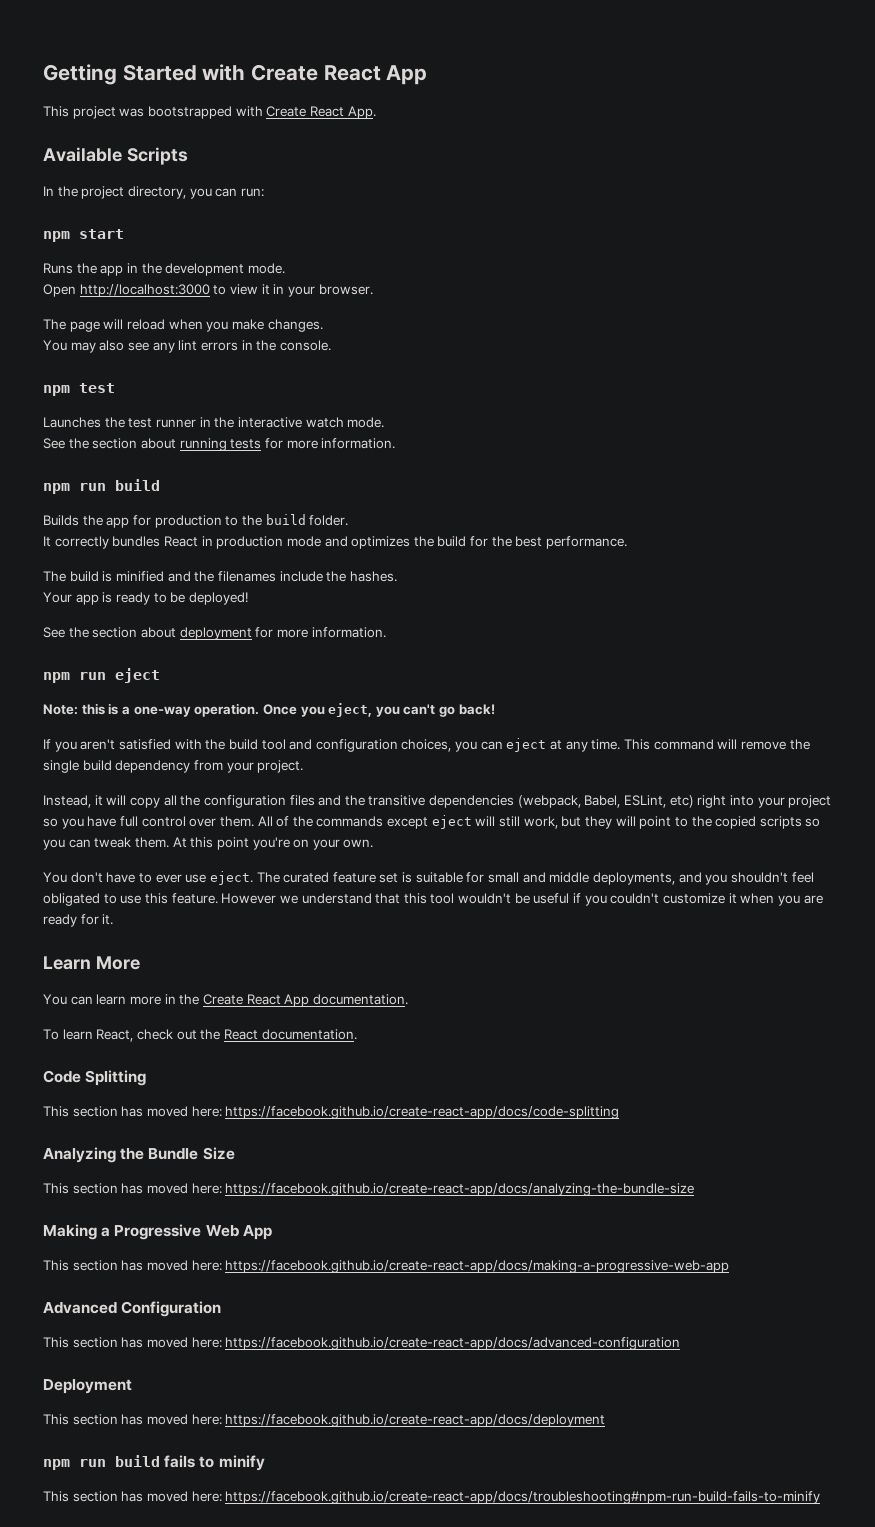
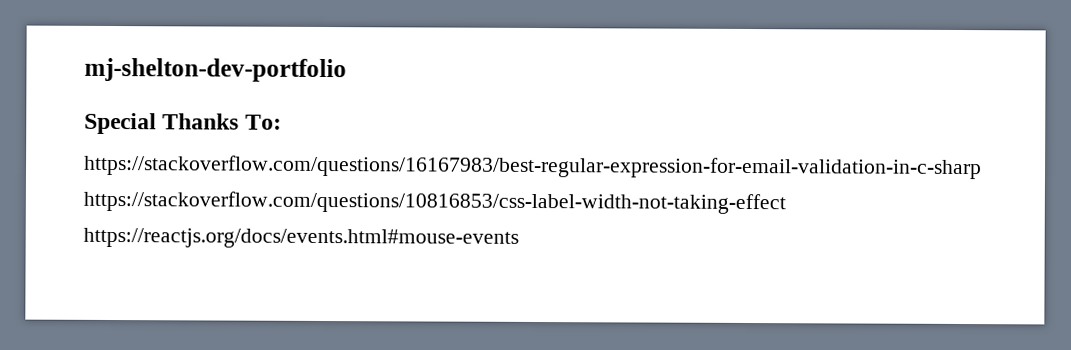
[43,64,428,85] [43,106,376,119] [43,147,188,165] [43,186,264,199] [43,229,124,242] [43,263,285,276] [43,284,373,297] [43,319,323,332] [43,340,331,353] [43,383,115,396] [43,417,385,428] [43,438,396,451] [43,479,160,494] [43,514,349,528] [43,536,628,549] [43,571,397,582] [43,592,248,605] [43,627,386,640] [43,668,160,683] [43,703,495,717] [43,738,810,752] [43,760,304,773] [43,795,832,808] [43,815,821,829] [43,837,374,850] [43,871,814,885] [43,893,823,906] [43,914,114,927] [43,956,140,970] [43,994,408,1007] [43,1029,357,1042] [43,1070,147,1086] [43,1106,620,1119] [43,1147,235,1163] [43,1183,695,1196] [43,1224,272,1240] [43,1260,730,1273] [43,1301,222,1317] [43,1337,681,1350] [43,1379,132,1394] [43,1414,606,1427] [43,1455,265,1471] [43,1491,821,1504] Getting Started with Create React App // This project was bootstrapped with Create React App. // Available Scripts // In the project directory, you can run: // npm start // Runs the app in the development mode. // Open http://localhost:3000 to view it in your browser. // The page will reload when you make changes. // You may also see any lint errors in the console. // npm test // Launches the test runner in the interactive watch mode. // See the section about running tests for more information. // npm run build // Builds the app for production to the build folder. // It correctly bundles React in production mode and optimizes the build for the best performance. // The build is minified and the filenames include the hashes. // Your app is ready to be deployed! // See the section about deployment for more information. // npm run eject // Note: this is a one-way operation. Once you eject, you can't go back! // If you aren't satisfied with the build tool and configuration choices, you can eject at any time. This command will remove the single build dependency from your project. // Instead, it will copy all the configuration files and the transitive dependencies (webpack, Babel, ESLint, etc) right into your project so you have full control over them. All of the commands except eject will still work, but they will point to the copied scripts so you can tweak them. At this point you're on your own. // You don't have to ever use eject. The curated feature set is suitable for small and middle deployments, and you shouldn't feel obligated to use this feature. However we understand that this tool wouldn't be useful if you couldn't customize it when you are ready for it. // Learn More // You can learn more in the Create React App documentation. // To learn React, check out the React documentation. // Code Splitting // This section has moved here: https://facebook.github.io/create-react-app/docs/code-splitting // Analyzing the Bundle Size // This section has moved here: https://facebook.github.io/create-react-app/docs/analyzing-the-bundle-size // Making a Progressive Web App // This section has moved here: https://facebook.github.io/create-react-app/docs/making-a-progressive-web-app // Advanced Configuration // This section has moved here: https://facebook.github.io/create-react-app/docs/advanced-configuration // Deployment // This section has moved here: https://facebook.github.io/create-react-app/docs/deployment // npm run build fails to minify // This section has moved here: https://facebook.github.io/create-react-app/docs/troubleshooting#npm-run-build-fails-to-minify -> [84,57,347,83] [84,112,282,135] [83,154,982,180] [83,190,786,215] [83,227,519,249] mj-shelton-dev-portfolio // Special Thanks To: // https://stackoverflow.com/questions/16167983/best-regular-expression-for-email-validation-in-c-sharp https://stackoverflow.com/questions/10816853/css-label-width-not-taking-effect https://reactjs.org/docs/events.html#mouse-events

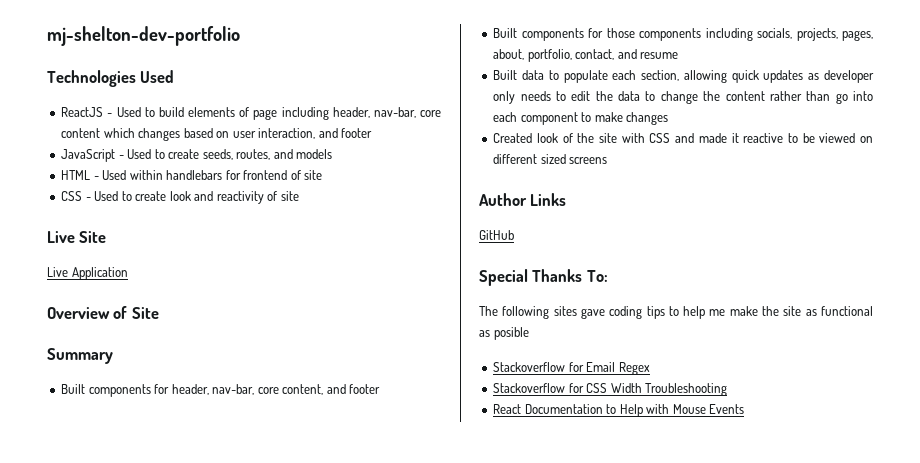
[84,112,282,135] [83,154,982,180] [83,190,786,215] [83,227,519,249] Special Thanks To: // https://stackoverflow.com/questions/16167983/best-regular-expression-for-email-validation-in-c-sharp https://stackoverflow.com/questions/10816853/css-label-width-not-taking-effect https://reactjs.org/docs/events.html#mouse-events -> [47,70,175,87] [61,107,441,120] [61,128,373,141] [61,149,333,162] [61,170,323,180] [61,191,299,204] [47,231,107,243] [47,267,128,280] [47,306,159,319] [47,348,113,364] [61,384,381,397] [493,28,873,41] [493,49,679,62] [493,70,874,83] [493,91,874,104] [493,112,669,125] [493,133,873,143] [493,154,608,164] [479,193,567,206] [479,230,514,240] [479,269,608,286] [479,306,874,319] [479,327,529,340] [493,362,650,375] [493,383,728,396] [493,404,745,417] Technologies Used // ReactJS - Used to build elements of page including header, nav-bar, core content which changes based on user interaction, and footer // JavaScript - Used to create seeds, routes, and models // HTML - Used within handlebars for frontend of site // CSS - Used to create look and reactivity of site // Live Site // Live Application // Overview of Site // Summary // Built components for header, nav-bar, core content, and footer // Built components for those components including socials, projects, pages, about, portfolio, contact, and resume // Built data to populate each section, allowing quick updates as developer only needs to edit the data to change the content rather than go into each component to make changes // Created look of the site with CSS and made it reactive to be viewed on different sized screens // Author Links // GitHub // Special Thanks To: // The following sites gave coding tips to help me make the site as functional as posible // Stackoverflow for Email Regex // Stackoverflow for CSS Width Troubleshooting // React Documentation to Help with Mouse Events

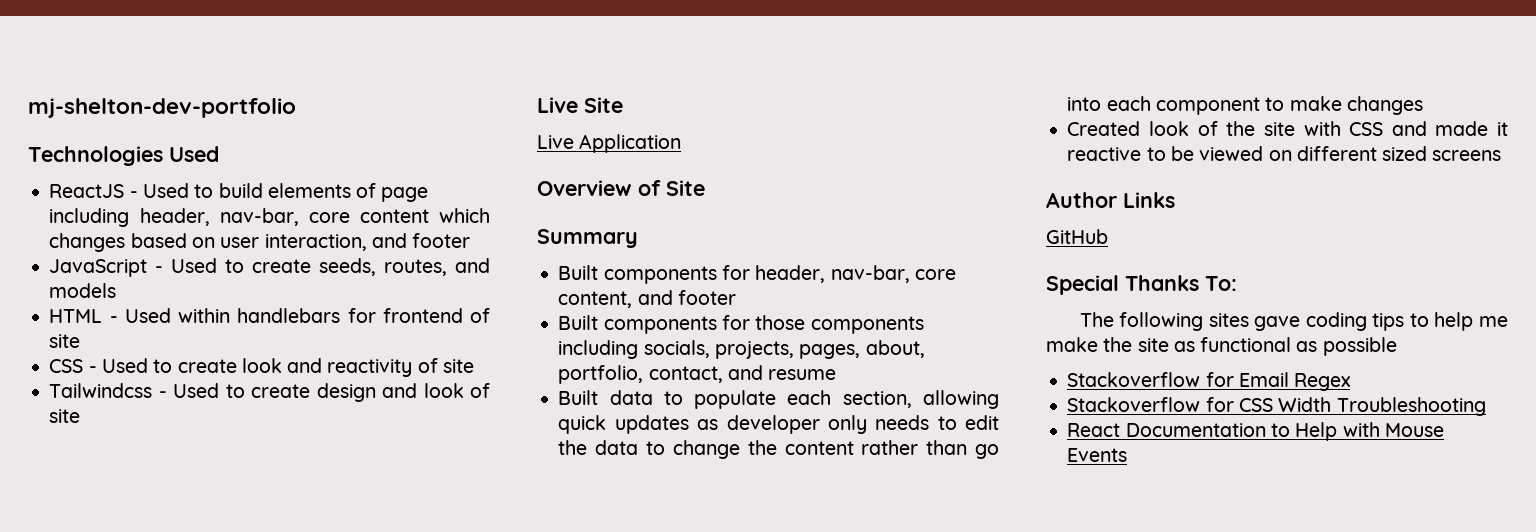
(299, 196) none -> [49,383,491,402] [49,409,81,423] // Tailwindcss - Used to create design and look of site
[493,327,529,340] posible -> [1322,337,1397,356] possible

